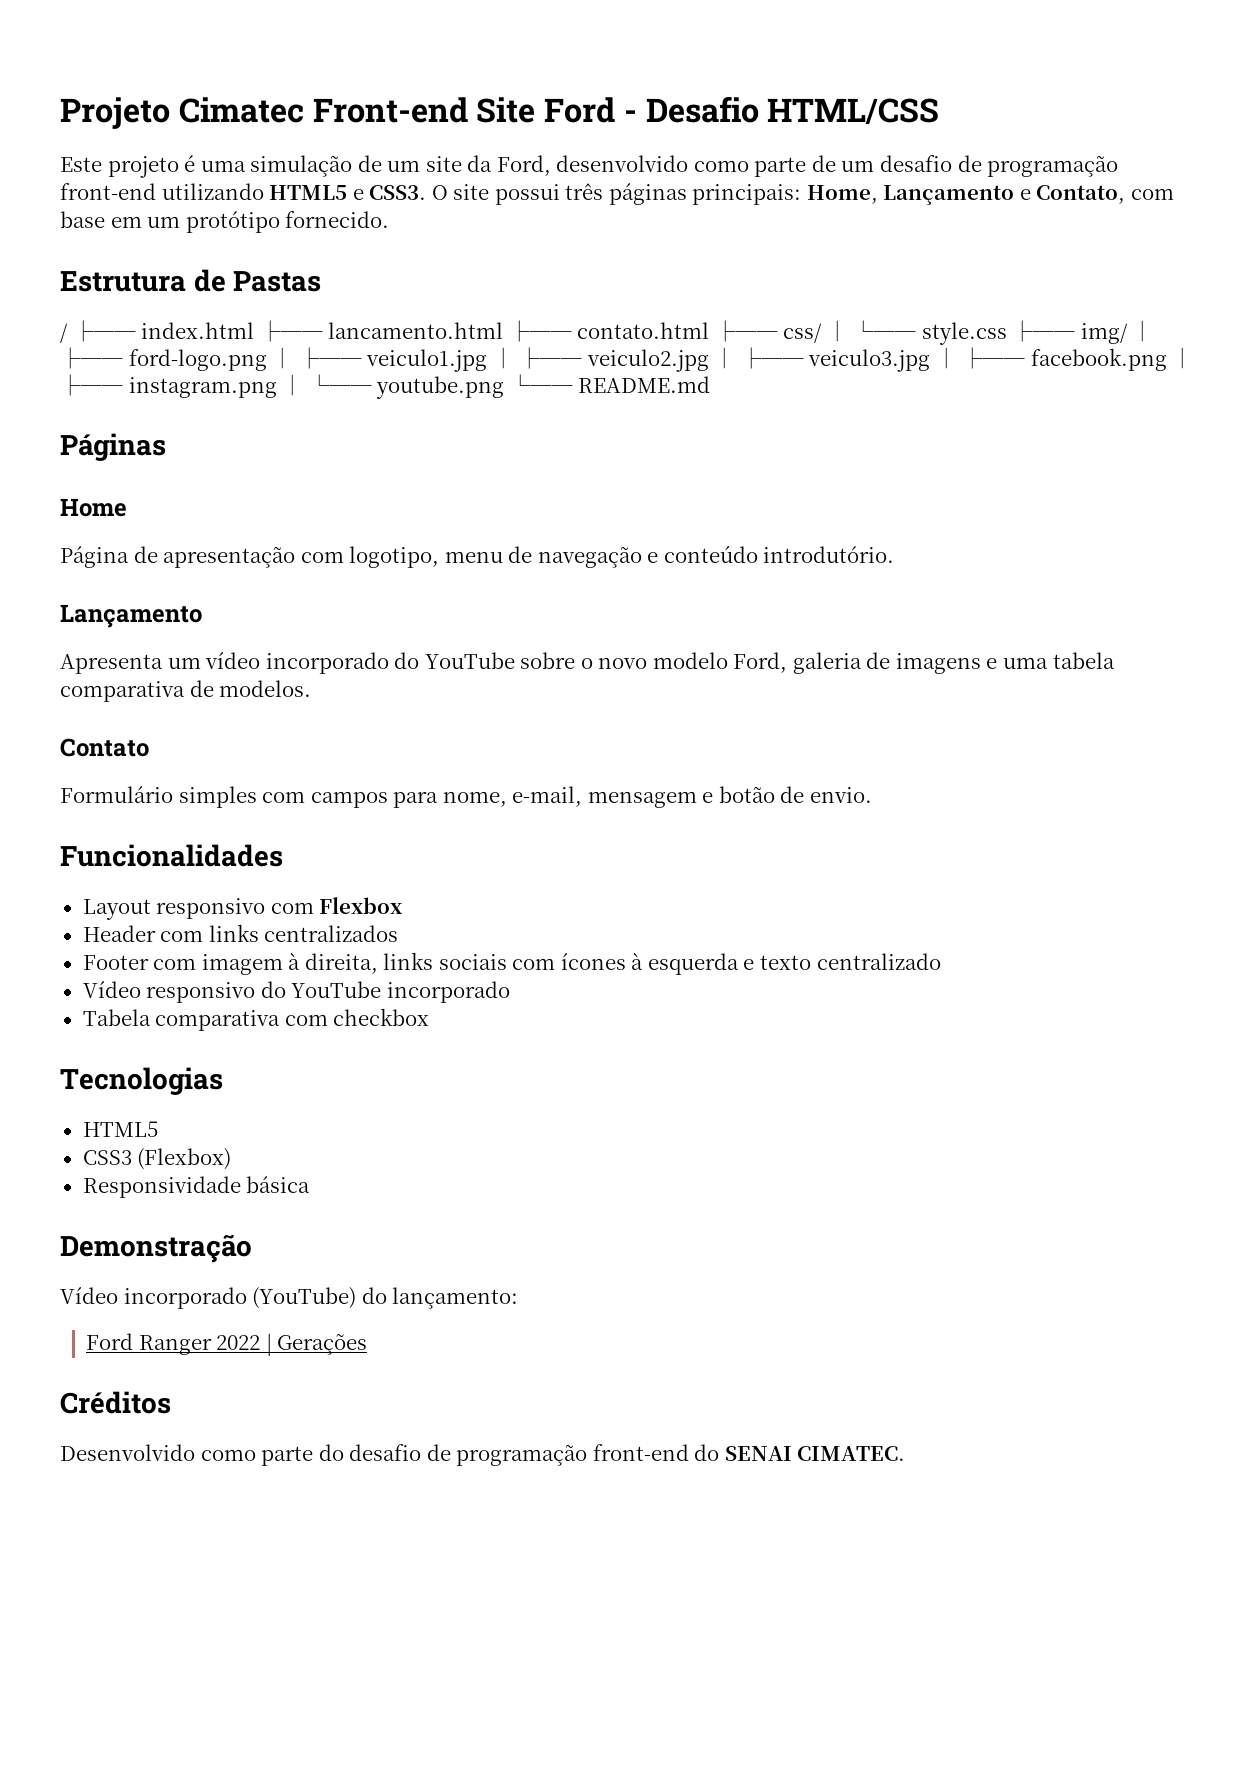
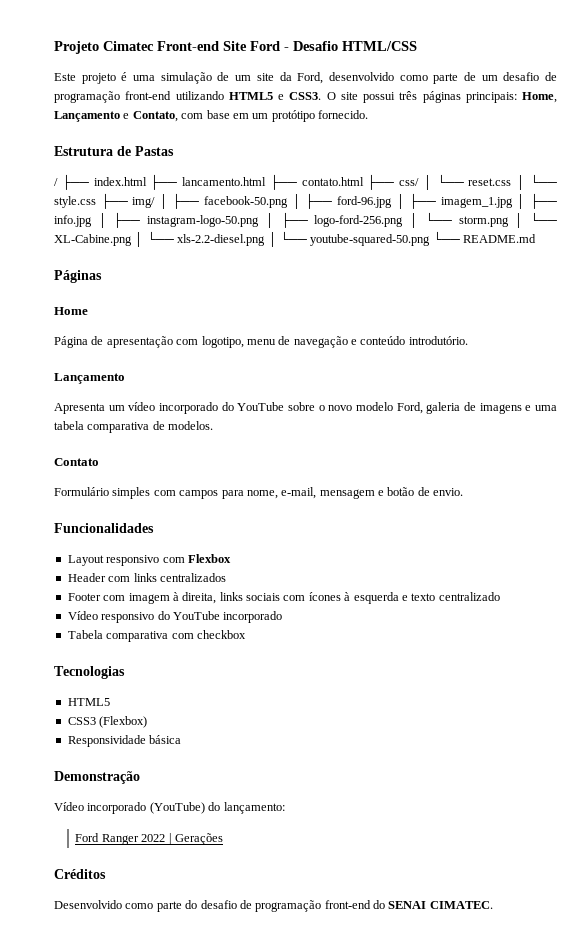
(917, 329) none -> [468,174,557,190] reset.css │ └──
[128,347,1194,372] [60,374,505,399] ford-logo.png │ ├── veiculo1.jpg │ ├── veiculo2.jpg │ ├── veiculo3.jpg │ ├── facebook.png │ ├── instagram.png │ └── youtube.png -> [204,193,558,209] [54,212,558,228] [54,231,431,247] facebook-50.png │ ├── ford-96.jpg │ ├── imagem_1.jpg │ ├── info.jpg │ ├── instagram-logo-50.png │ ├── logo-ford-256.png │ └── storm.png │ └── XL-Cabine.png │ └── xls-2.2-diesel.png │ └── youtube-squared-50.png

